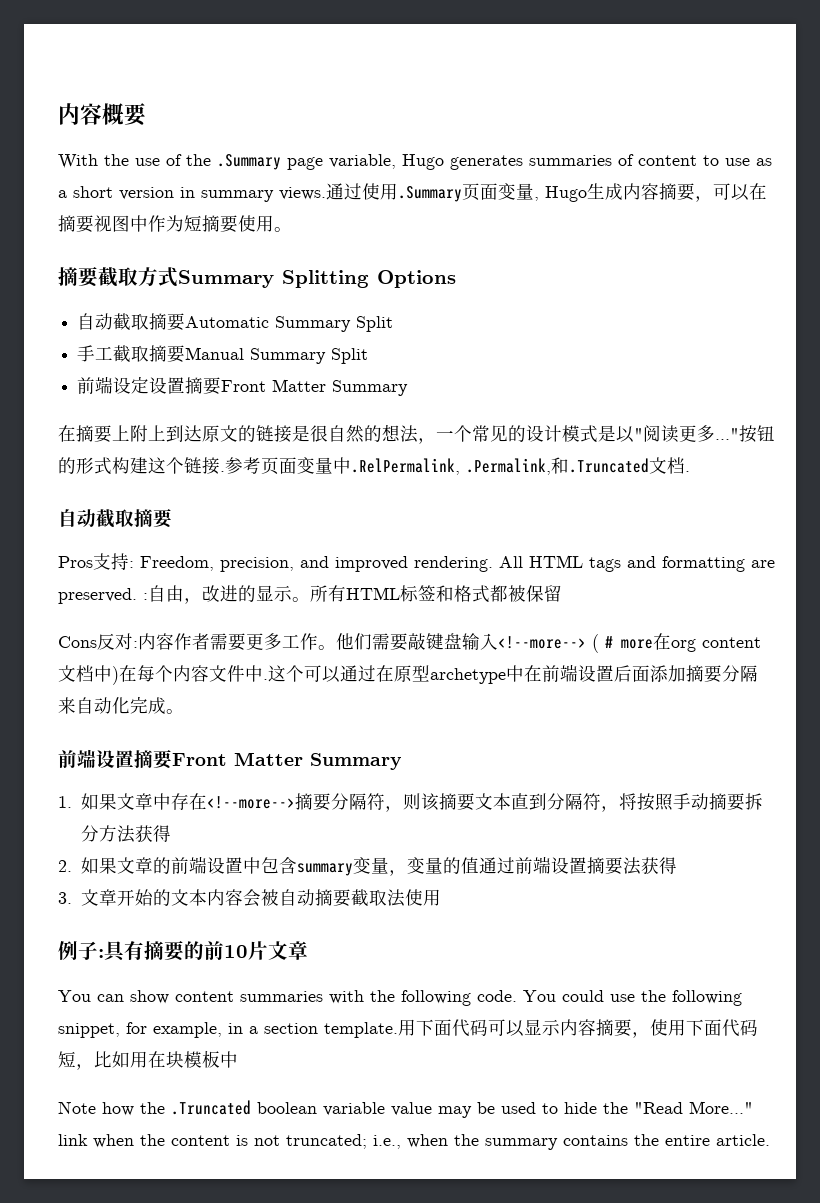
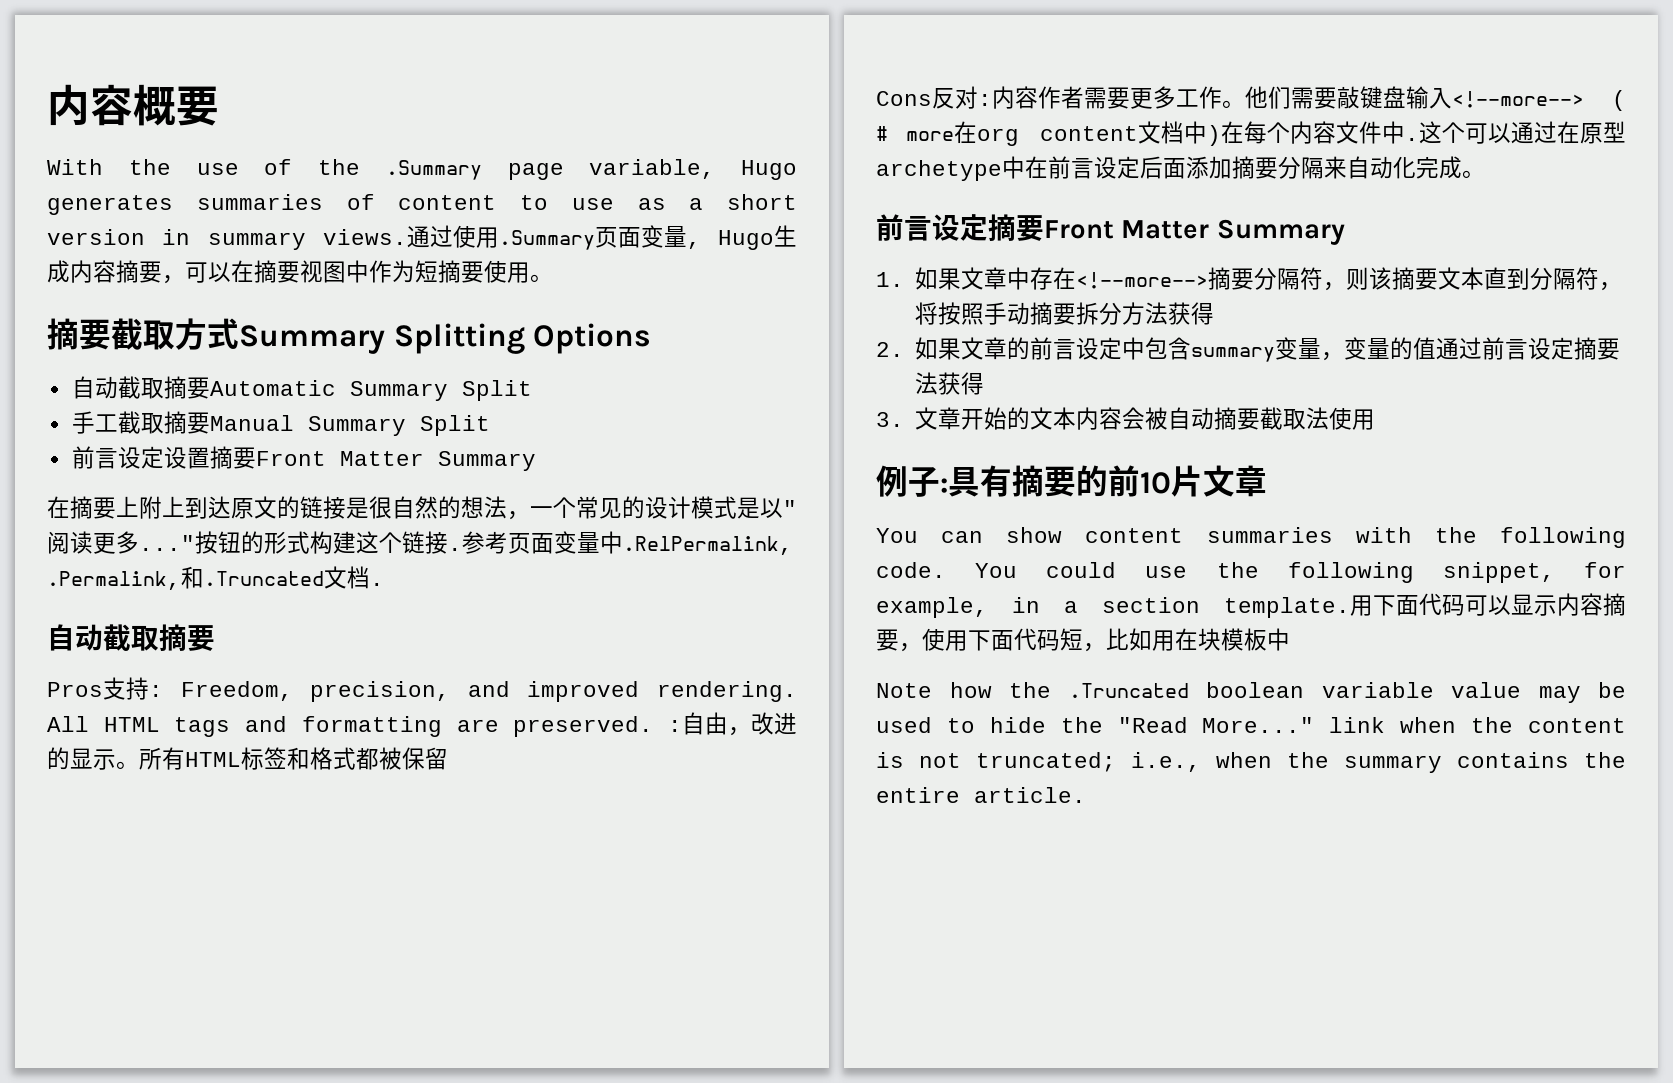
[95,376,114,394] 端 -> [94,448,118,469] 言
[560,664,614,682] 端设置 -> [1071,156,1140,179] 言设定
[77,749,134,768] 端设置 -> [904,214,988,241] 言设定
[188,856,243,874] 端设置 -> [1053,337,1123,360] 言设定
[532,856,587,874] 端设置 -> [1505,337,1575,360] 言设定

